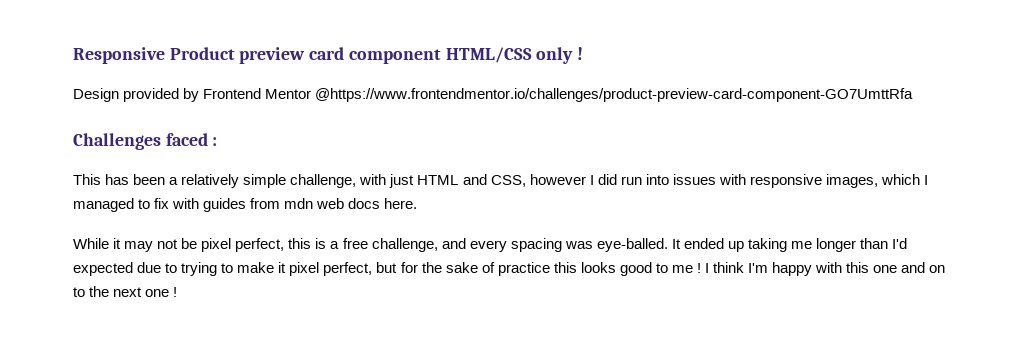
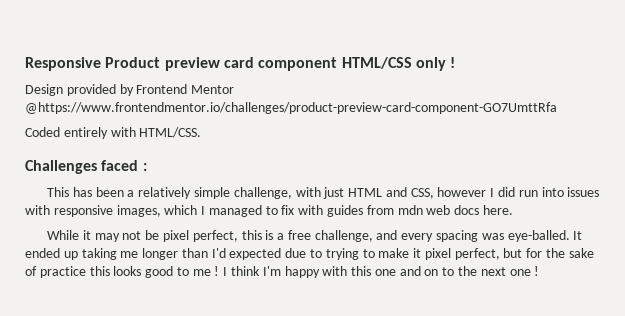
(914, 95) none -> [25,127,202,139] // Coded entirely with HTML/CSS.

